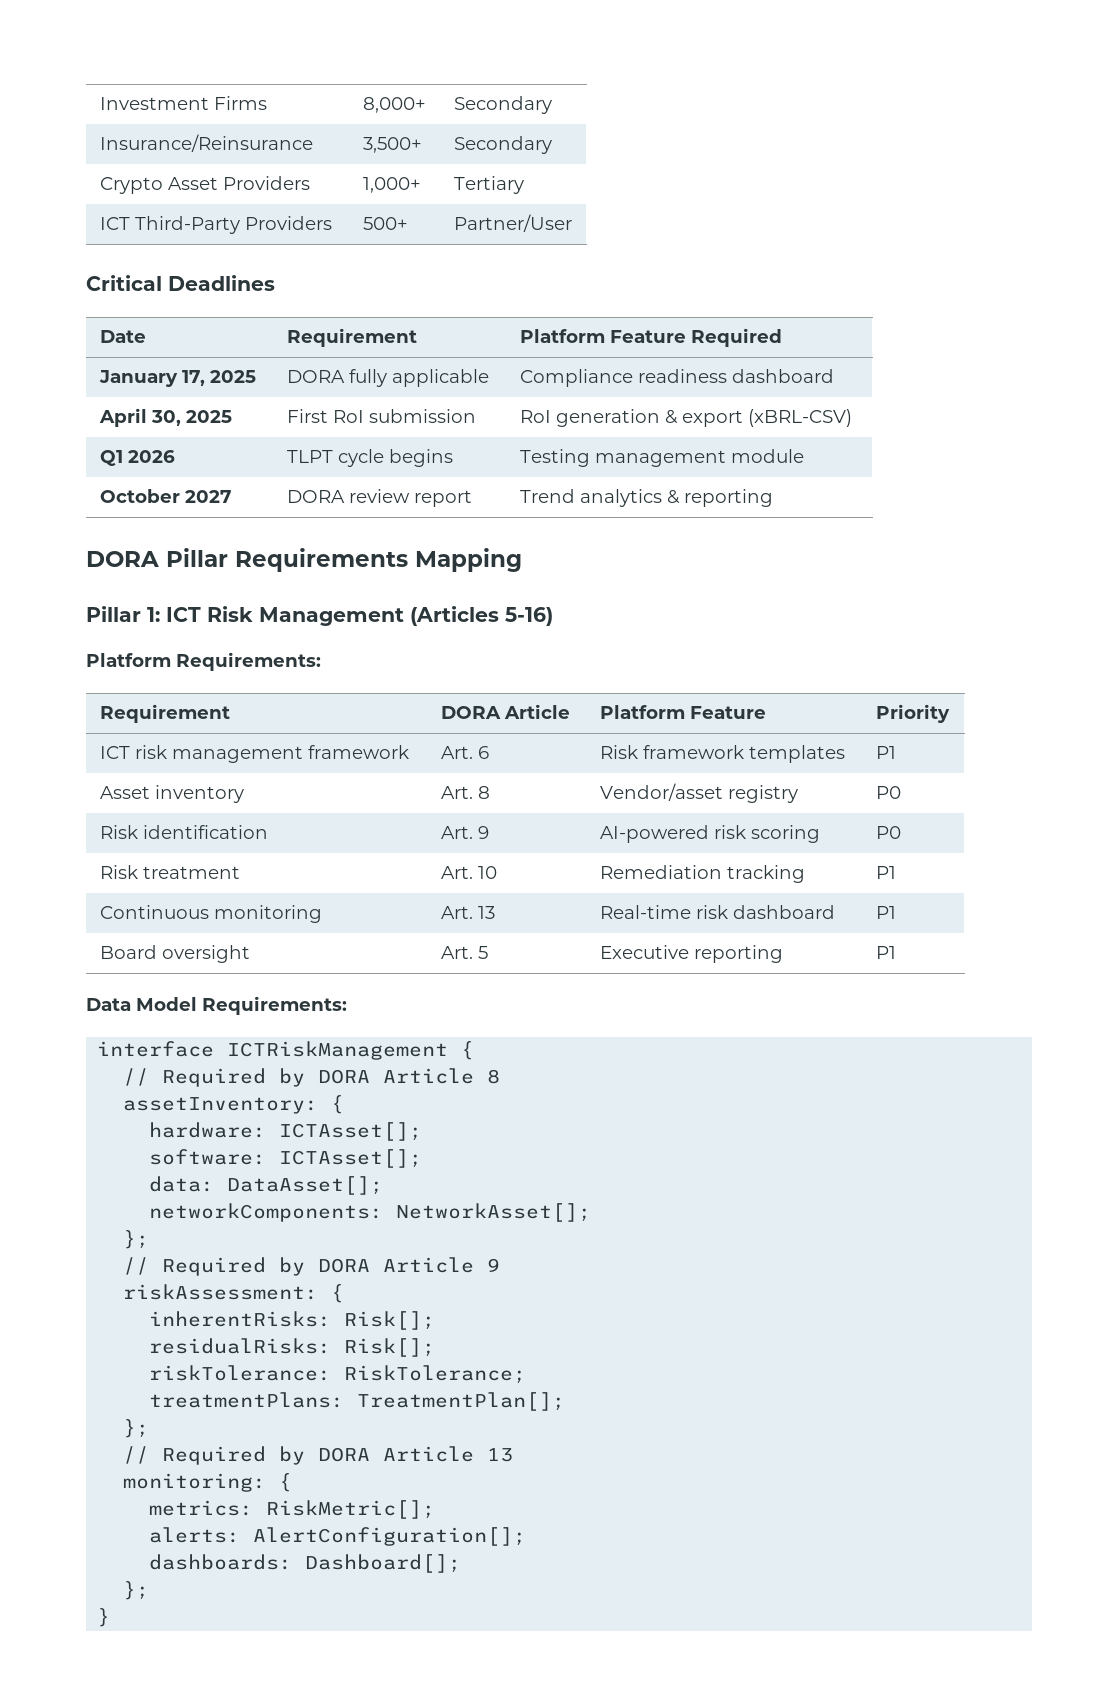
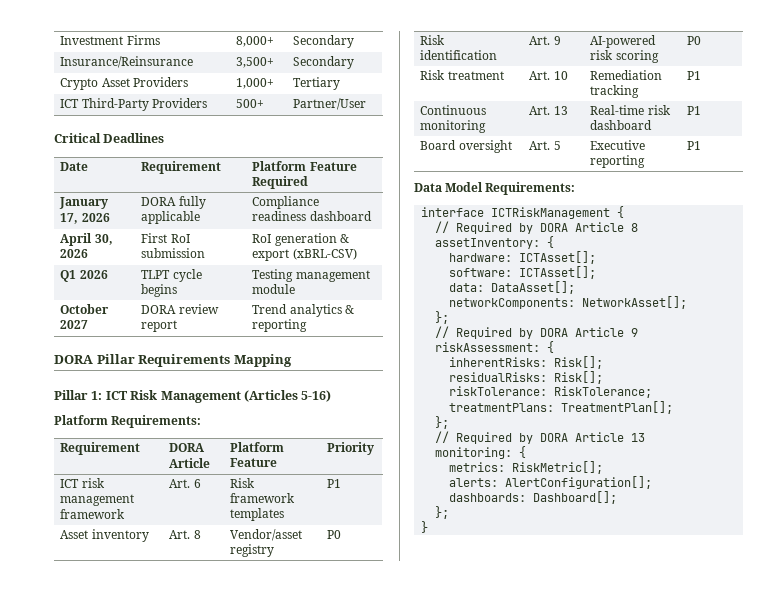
[209,370,256,383] 2025 -> [81,213,110,222] 2026
[185,410,232,423] 2025 -> [60,249,89,258] 2026

